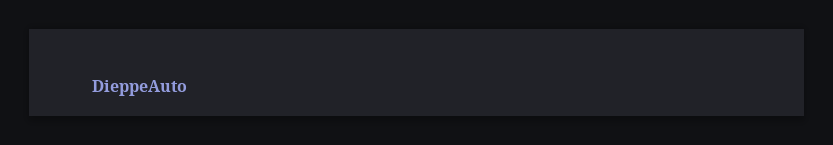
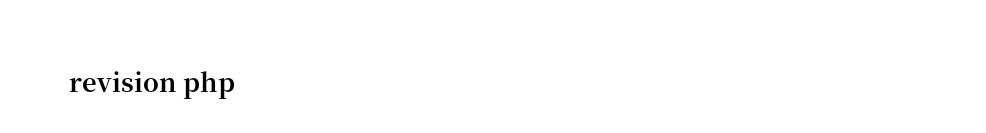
[92,80,187,96] DieppeAuto -> [69,71,235,99] revision php

